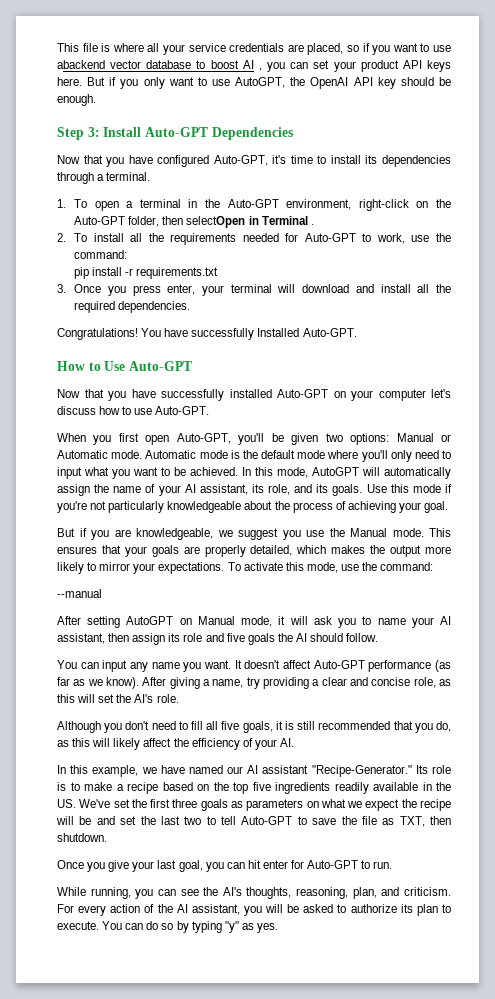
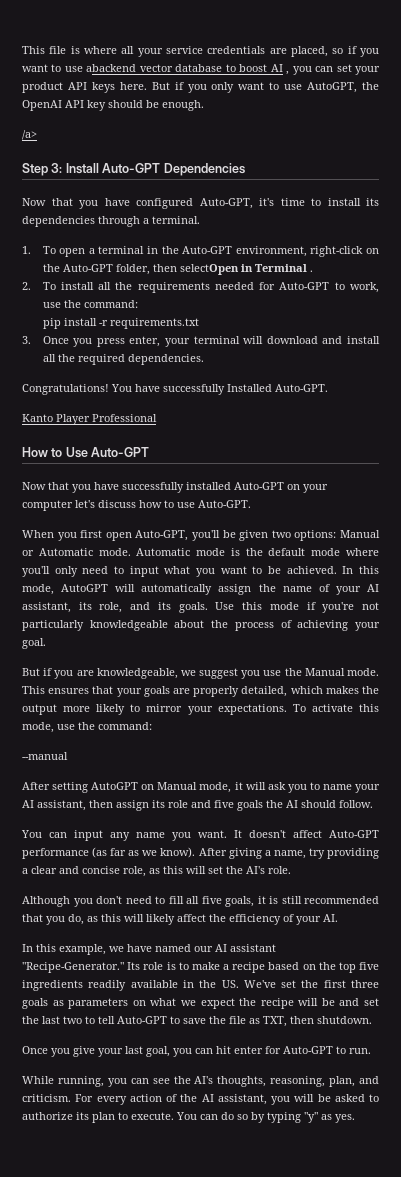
(96, 100) none -> [22,130,37,140] // /a>
(357, 332) none -> [22,414,157,425] // Kanto Player Professional

